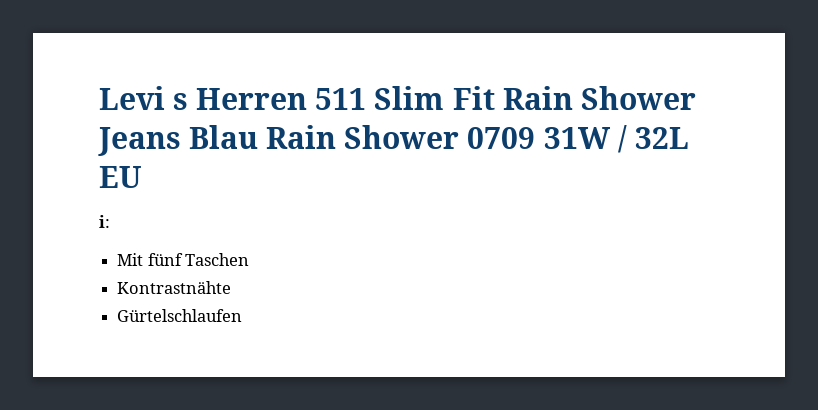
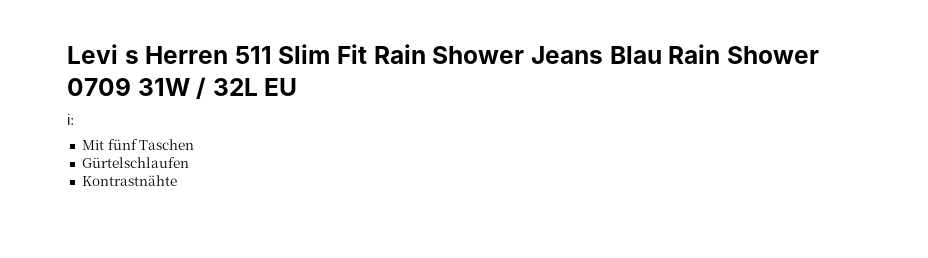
(250, 259) none -> [81,157,189,168] // Gürtelschlaufen
[117,309,243,322] // Gürtelschlaufen -> (177, 180) none

